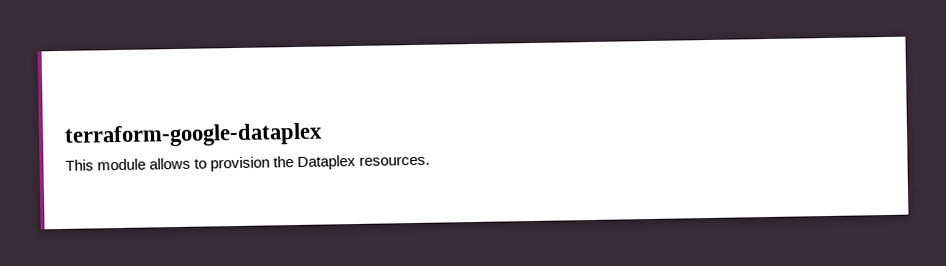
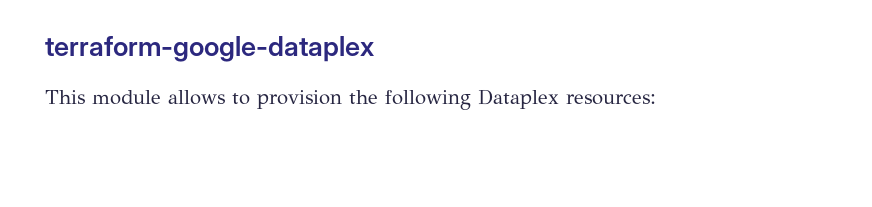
[297,154,431,170] Dataplex resources. -> [385,89,656,110] following Dataplex resources:

